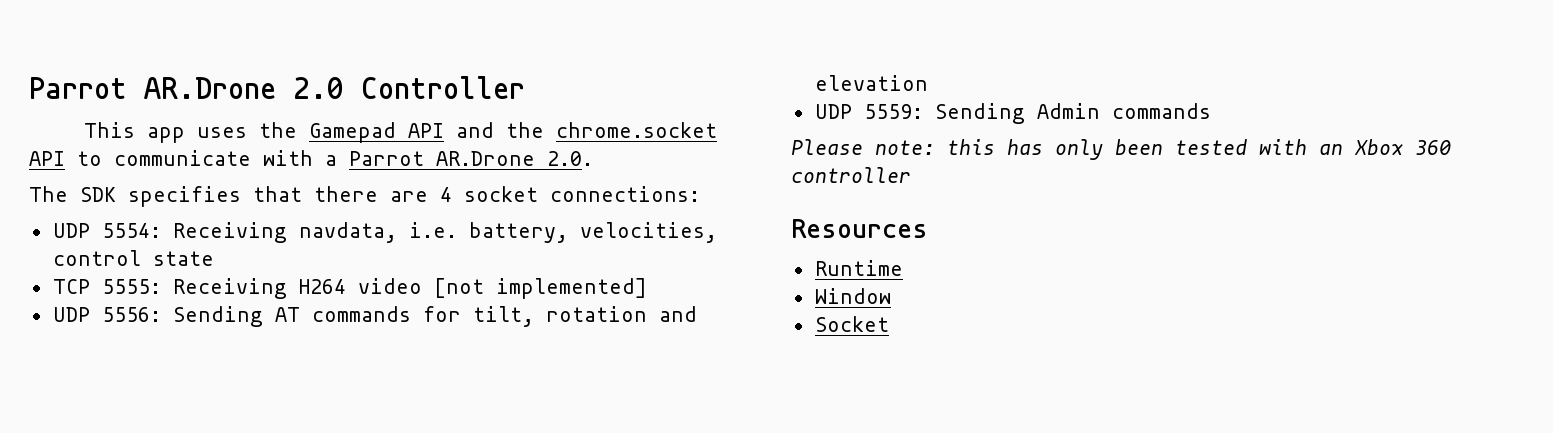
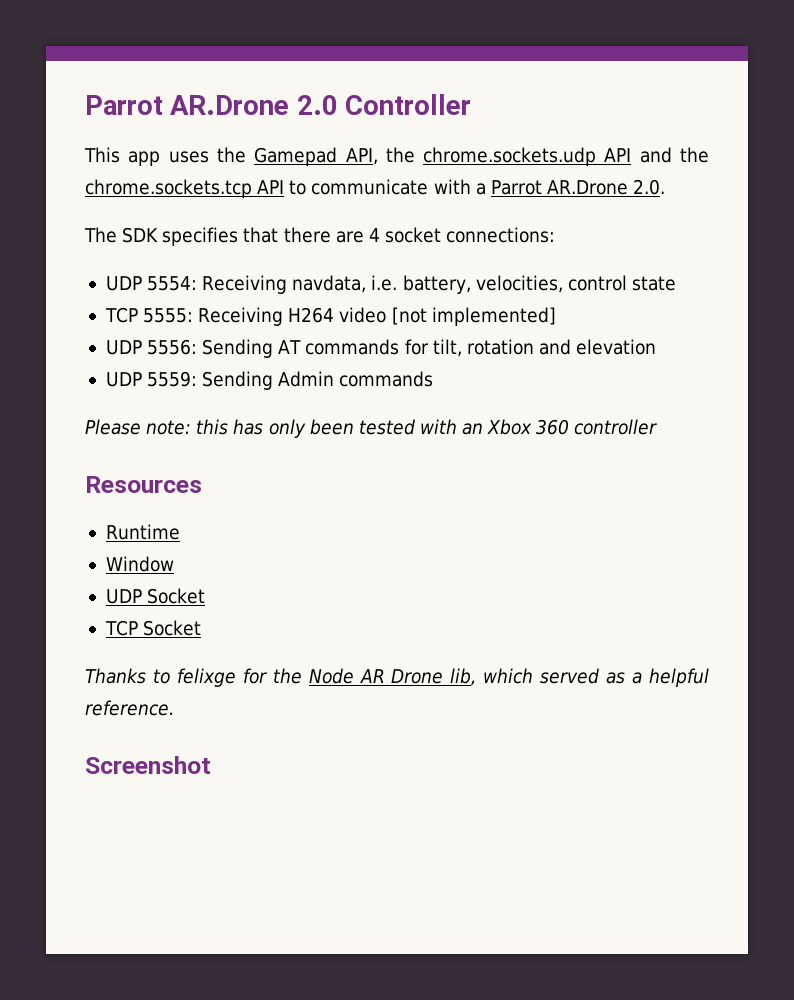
(396, 132) none -> [345,147,597,166] API, the chrome.sockets.udp
[555,122,717,138] chrome.socket -> [85,179,252,198] chrome.sockets.tcp
[814,316,889,332] Socket -> [105,588,206,604] [104,620,202,636] [85,668,709,687] [85,700,174,716] [85,756,211,774] UDP Socket // TCP Socket // Thanks to felixge for the Node AR Drone lib, which served as a helpful reference. // Screenshot

